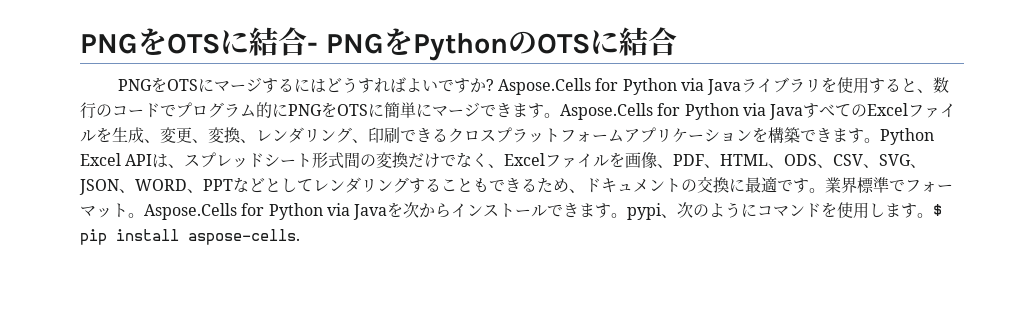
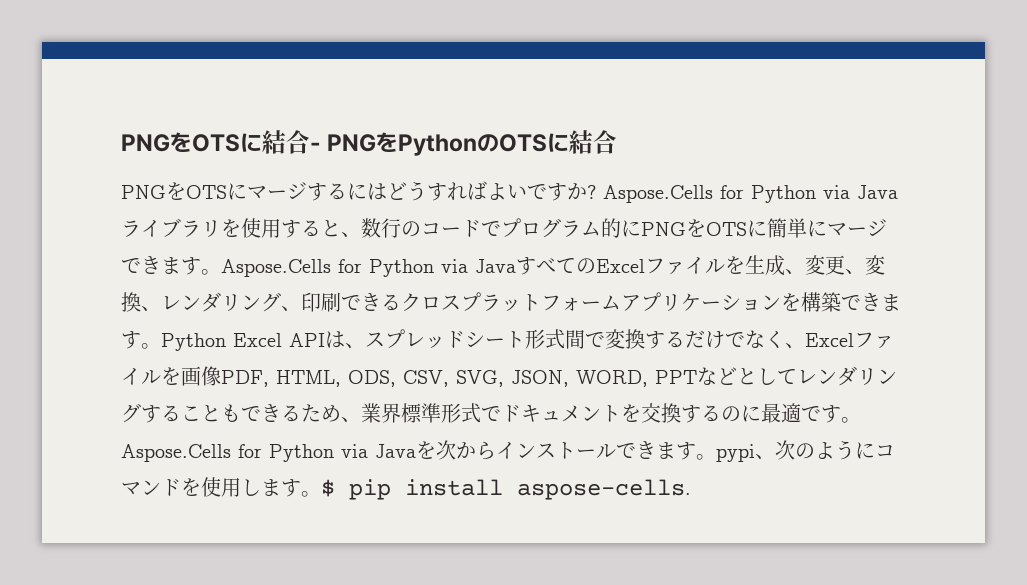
[360,152,409,168] の変換 -> [585,329,685,349] で変換する
[657,154,927,168] [79,179,203,195] 、PDF、HTML、ODS、CSV、SVG、JSON、WORD、 -> [221,370,648,387] PDF, HTML, ODS, CSV, SVG, JSON, WORD,
[585,176,953,193] [80,203,128,218] ドキュメントの交換に最適です。業界標準でフォーマット -> [361,403,841,423] 業界標準形式でドキュメントを交換するのに最適です

